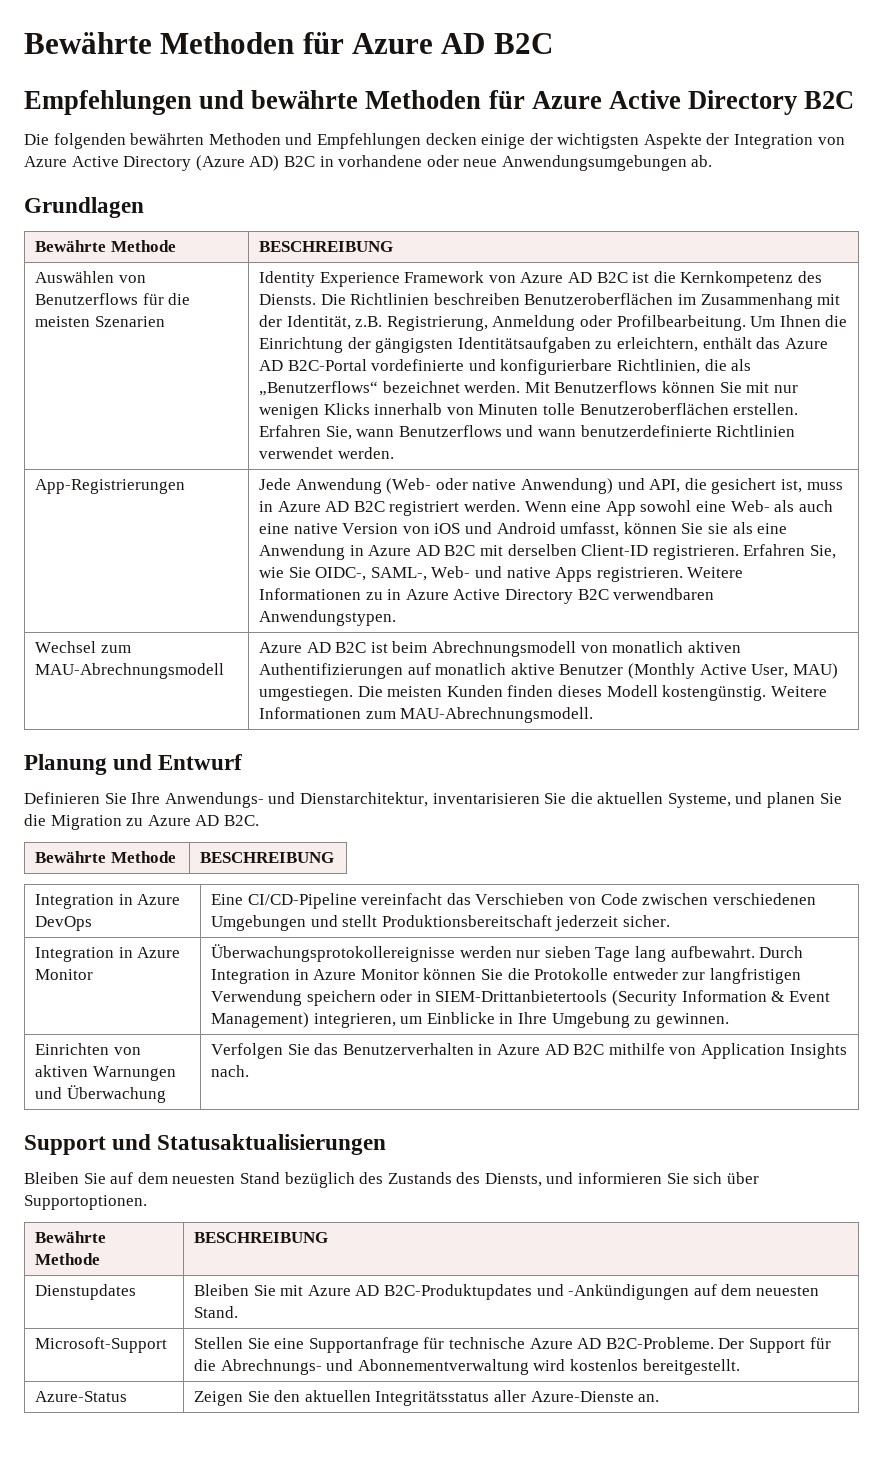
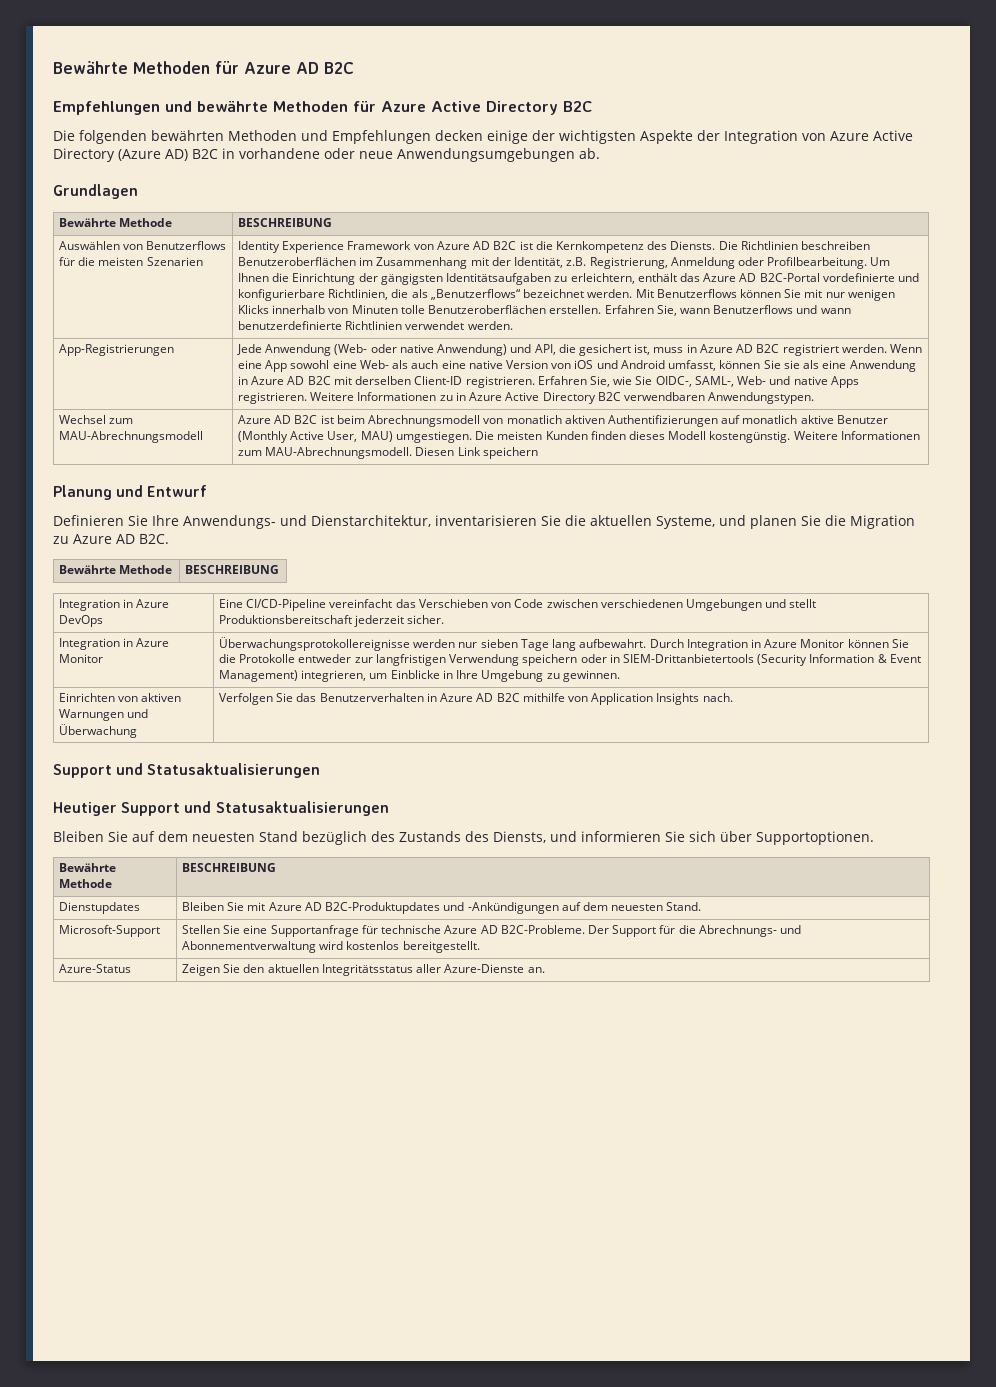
(594, 715) none -> [415,447,538,459] Diesen Link speichern
(387, 1144) none -> [53,801,389,816] // Heutiger Support und Statusaktualisierungen

